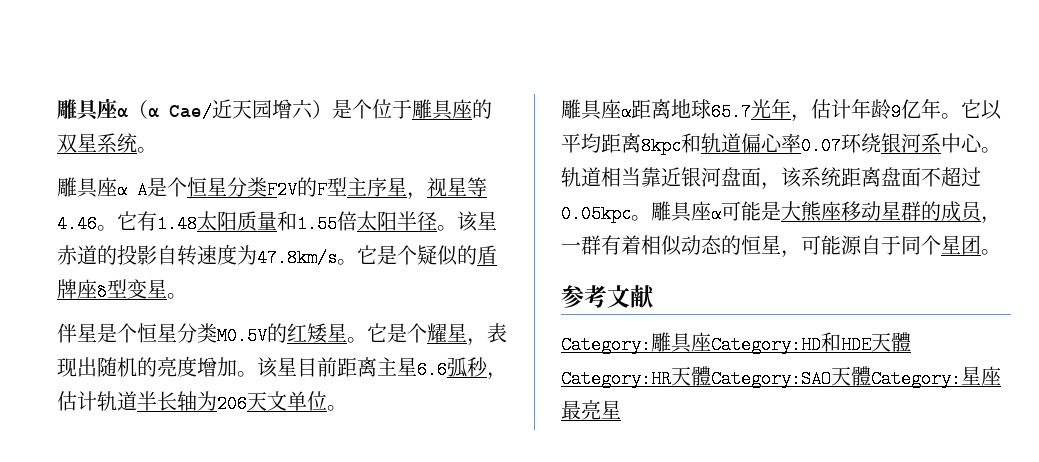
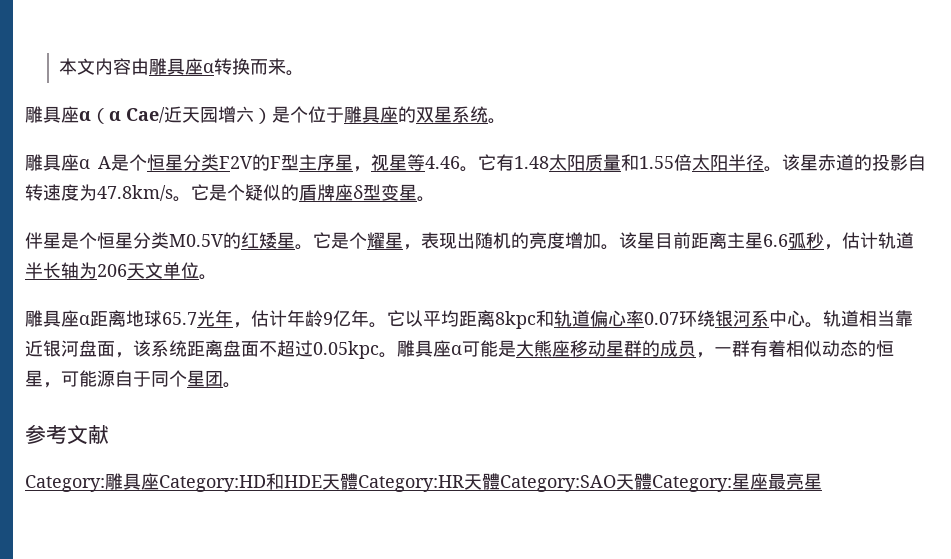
(57, 109) none -> [59,58,305,76] 本文内容由雕具座α转换而来。 //

